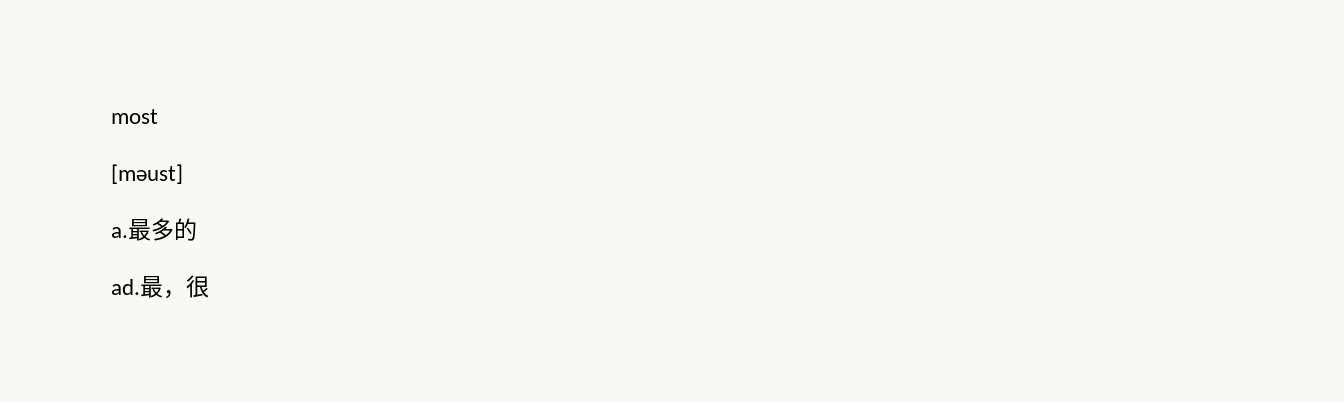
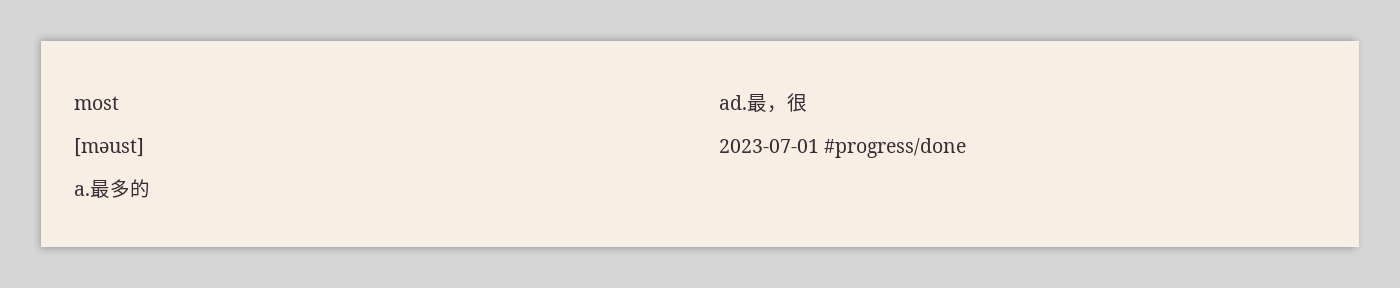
(209, 286) none -> [719,138,967,158] // 2023-07-01 #progress/done

